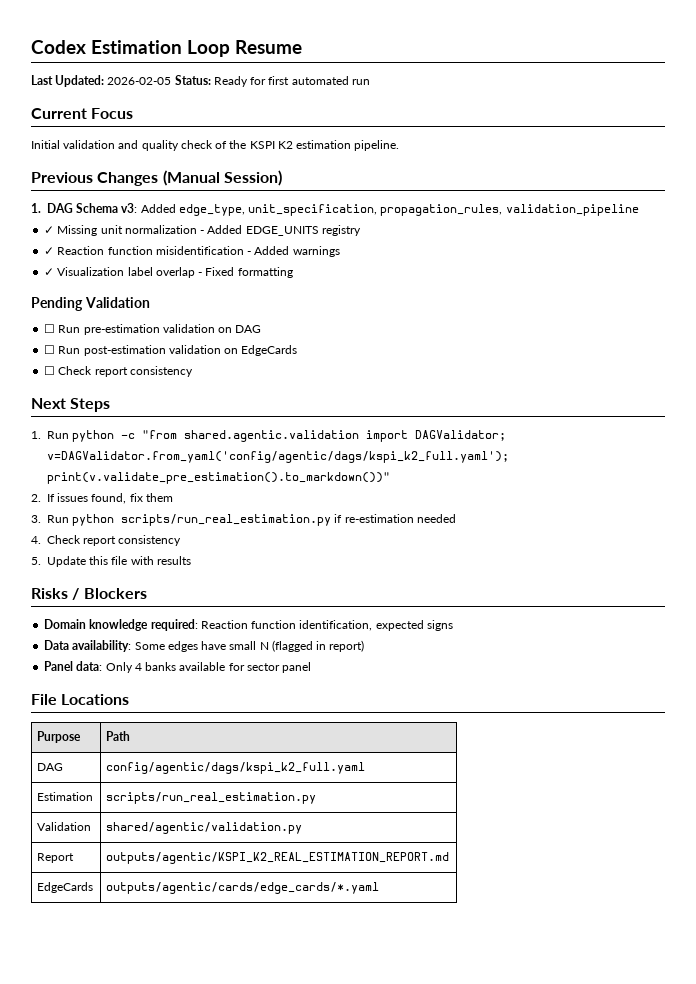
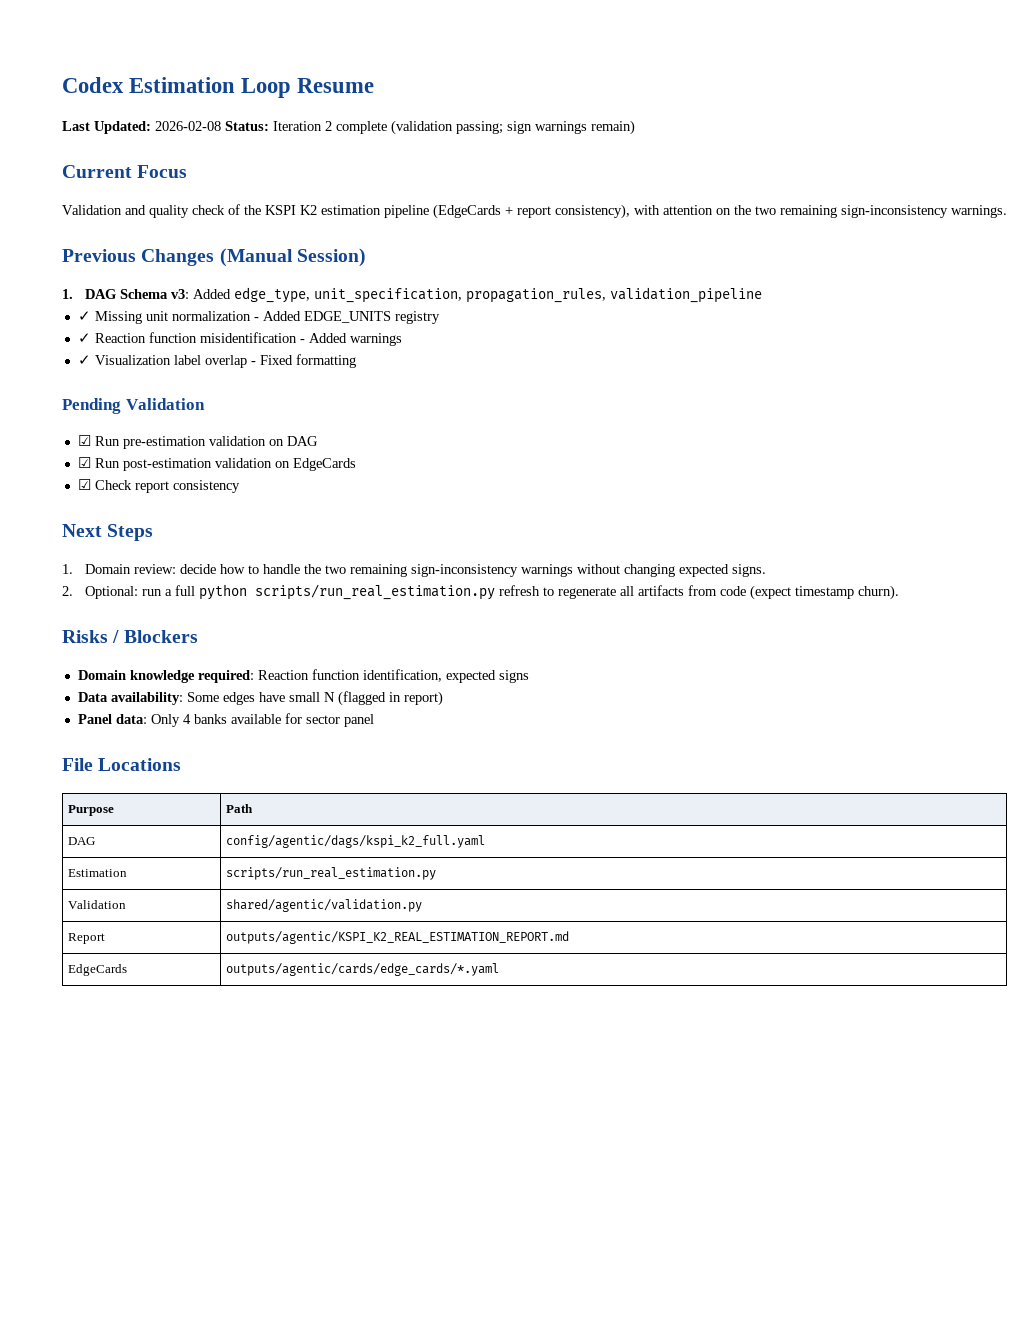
[107,75,370,87] 2026-02-05 Status: Ready for first automated run -> [155,120,635,135] 2026-02-08 Status: Iteration 2 complete (validation passing; sign warnings remain)
[31,140,116,149] Initial validation -> [62,205,122,215] Validation
[354,140,400,151] pipeline. -> [384,204,1007,219] pipeline (EdgeCards + report consistency), with attention on the two remaining sign-inconsistency warnings.
[44,324,56,333] ☐ -> [77,435,91,446] ☑
[44,345,56,354] ☐ -> [77,457,91,468] ☑
[44,366,56,375] ☐ -> [77,479,91,490] ☑
[47,430,507,442] [47,451,509,463] [47,472,390,484] [31,493,173,504] [31,514,456,526] [31,535,182,546] [31,556,191,567] Run python -c "from shared.agentic.validation import DAGValidator; v=DAGValidator.from_yaml('config/agentic/dags/kspi_k2_full.yaml'); print(v.validate_pre_estimation().to_markdown())" // 2. If issues found, fix them // 3. Run python scripts/run_real_estimation.py if re-estimation needed // 4. Check report consistency // 5. Update this file with results -> [85,564,767,577] [62,584,900,600] Domain review: decide how to handle the two remaining sign-inconsistency warnings without changing expected signs. // 2. Optional: run a full python scripts/run_real_estimation.py refresh to regenerate all artifacts from code (expect timestamp churn).

